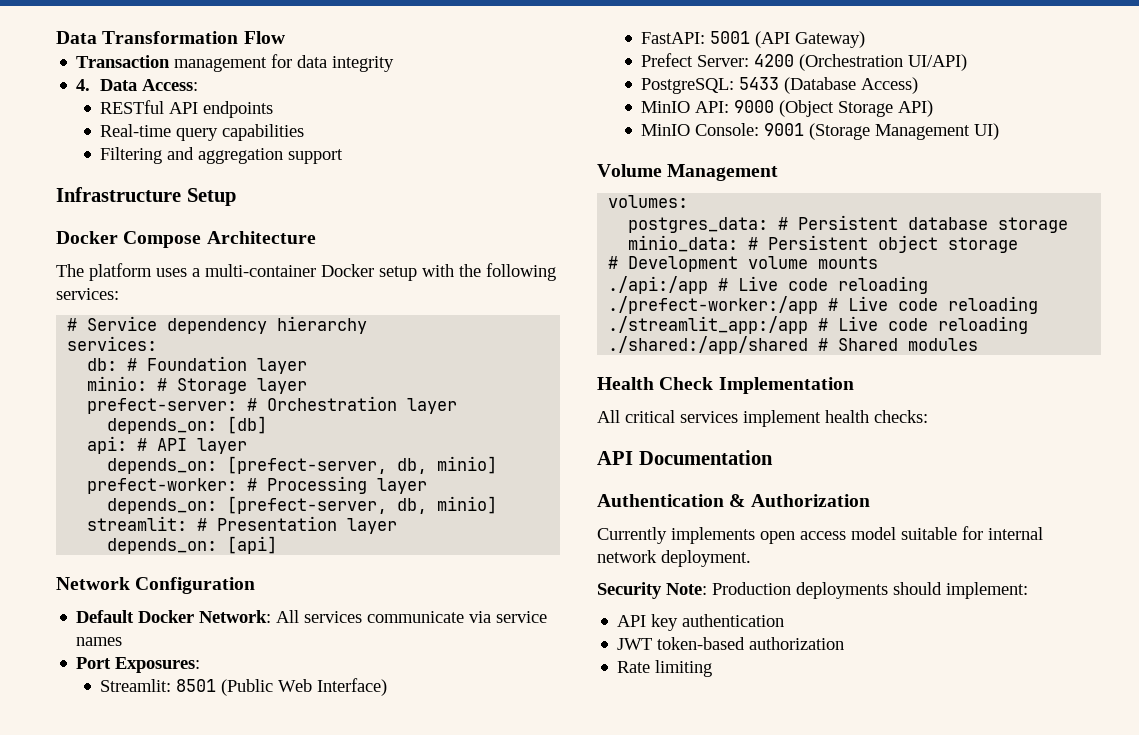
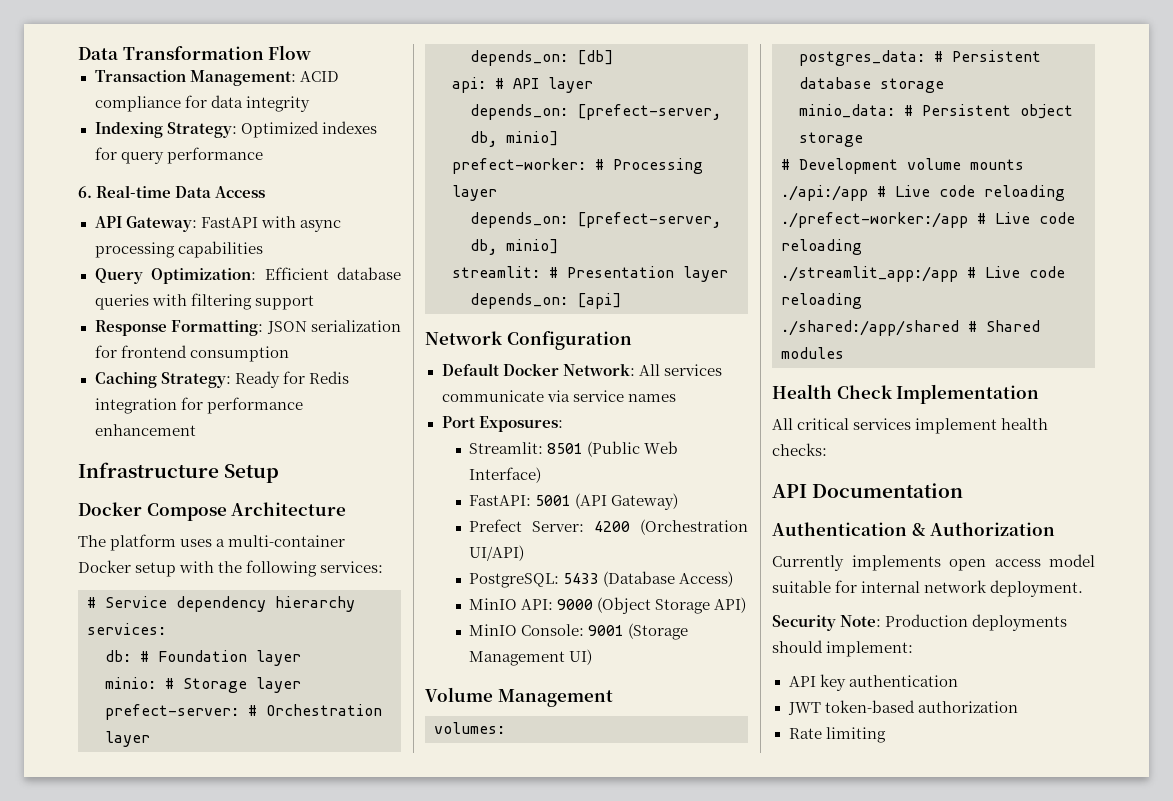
[174,57,268,72] management -> [189,70,339,86] [94,96,181,112] Management: ACID compliance
[76,79,199,91] [100,100,274,118] [100,124,305,141] [100,147,344,164] 4. Data Access: // RESTful API endpoints // Real-time query capabilities // Filtering and aggregation support -> [94,121,377,138] [94,147,263,164] [78,185,266,198] [94,216,341,232] [94,241,263,258] [94,267,401,284] [94,293,314,310] [94,320,401,336] [94,345,289,362] [94,371,349,388] [94,397,303,414] [94,424,196,436] Indexing Strategy: Optimized indexes for query performance // 6. Real-time Data Access // API Gateway: FastAPI with async processing capabilities // Query Optimization: Efficient database queries with filtering support // Response Formatting: JSON serialization for frontend consumption // Caching Strategy: Ready for Redis integration for performance enhancement

